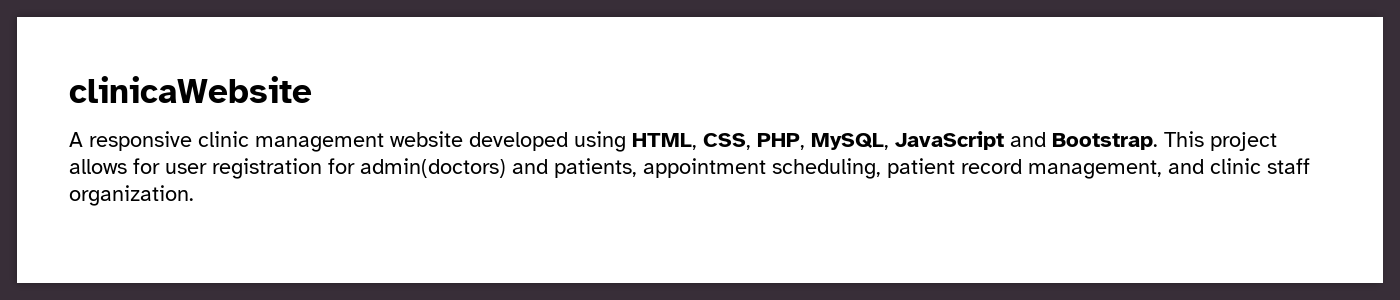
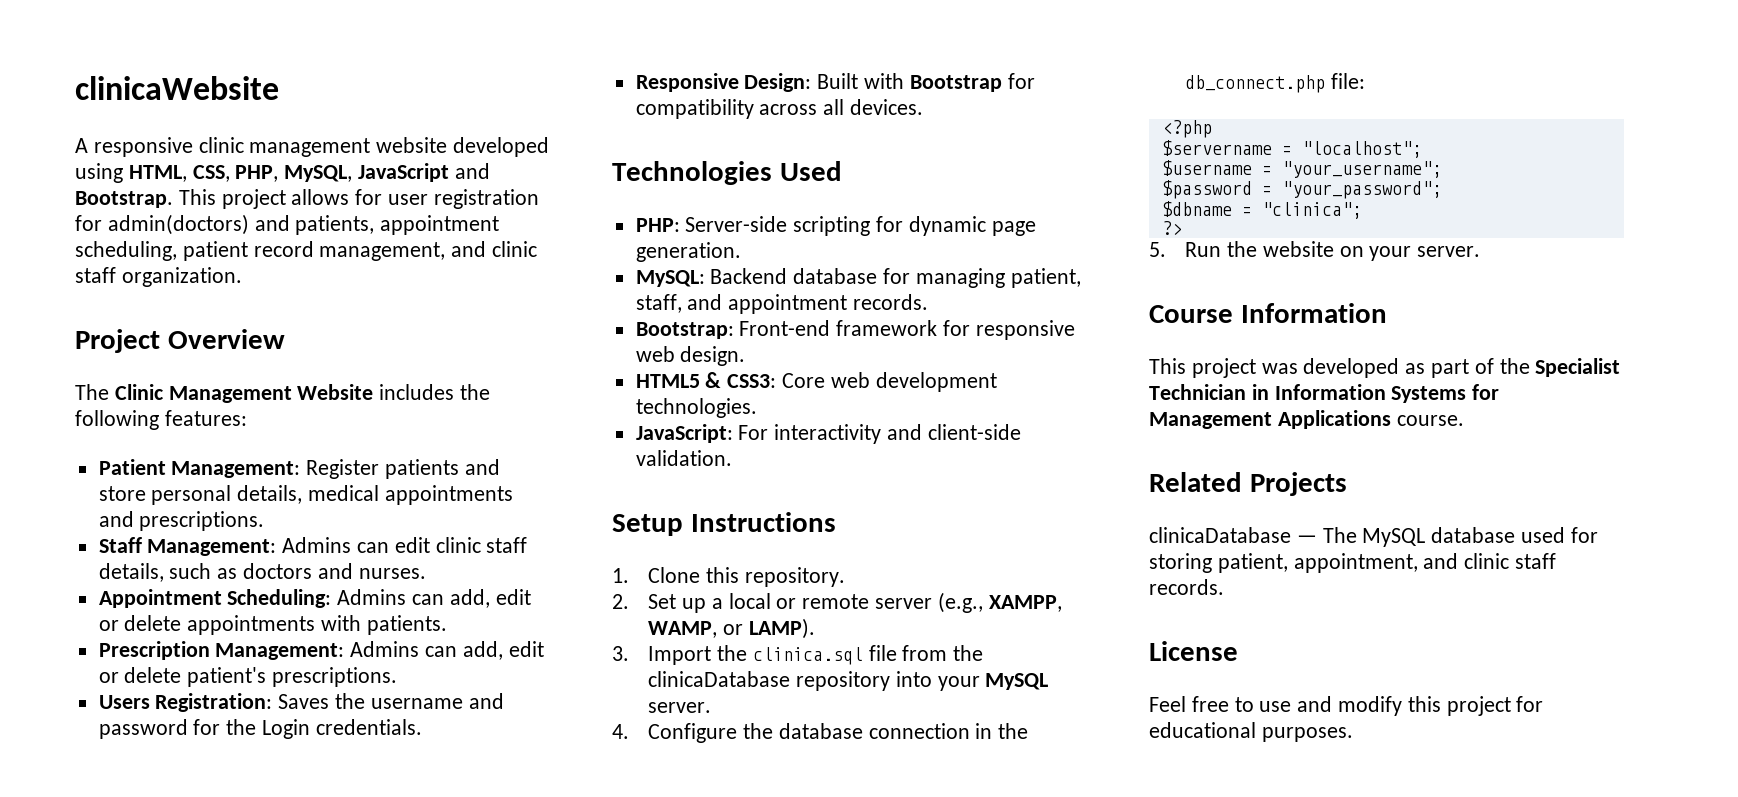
(194, 195) none -> [75,329,285,353] [75,384,491,403] [75,410,247,430] [98,459,500,479] [98,485,513,505] [98,511,265,531] [98,537,528,556] [98,563,426,582] [98,589,531,608] [98,615,447,635] [98,641,544,660] [98,667,398,687] [98,693,504,712] [98,719,422,739] [635,73,1035,92] [635,99,924,119] [612,161,842,185] [635,216,1036,236] [635,242,741,262] [635,268,1081,288] [635,294,929,314] [635,320,1075,340] [635,346,746,366] [635,372,997,392] [635,398,757,418] [635,424,1021,444] [635,450,732,466] [612,512,836,536] [612,567,845,587] [612,592,1062,613] [648,618,815,639] [612,645,984,665] [648,671,1049,691] [648,702,712,713] [612,723,1029,743] [1185,73,1366,93] [1161,120,1212,138] [1161,140,1422,158] [1161,160,1442,178] [1161,180,1442,199] [1161,201,1362,219] [1161,221,1182,235] [1149,241,1481,261] [1149,303,1387,323] [1149,358,1621,378] [1149,384,1500,403] [1149,410,1464,429] [1149,472,1347,496] [1149,527,1598,547] [1149,553,1557,573] [1149,579,1224,595] [1149,641,1238,661] [1149,696,1544,716] [1149,722,1353,742] // Project Overview // The Clinic Management Website includes the following features: // Patient Management: Register patients and store personal details, medical appointments and prescriptions. // Staff Management: Admins can edit clinic staff details, such as doctors and nurses. // Appointment Scheduling: Admins can add, edit or delete appointments with patients. // Prescription Management: Admins can add, edit or delete patient's prescriptions. // Users Registration: Saves the username and password for the Login credentials. // Responsive Design: Built with Bootstrap for compatibility across all devices. // Technologies Used // PHP: Server-side scripting for dynamic page generation. // MySQL: Backend database for managing patient, staff, and appointment records. // Bootstrap: Front-end framework for responsive web design. // HTML5 & CSS3: Core web development technologies. // JavaScript: For interactivity and client-side validation. // Setup Instructions // 1. Clone this repository. // 2. Set up a local or remote server (e.g., XAMPP, WAMP, or LAMP). // 3. Import the clinica.sql file from the clinicaDatabase repository into your MySQL server. // 4. Configure the database connection in the db_connect.php file: // <?php // $servername = "localhost"; // $username = "your_username"; // $password = "your_password"; // $dbname = "clinica"; // ?> // 5. Run the website on your server. // Course Information // This project was developed as part of the Specialist Technician in Information Systems for Management Applications course. // Related Projects // clinicaDatabase — The MySQL database used for storing patient, appointment, and clinic staff records. // License // Feel free to use and modify this project for educational purposes.

